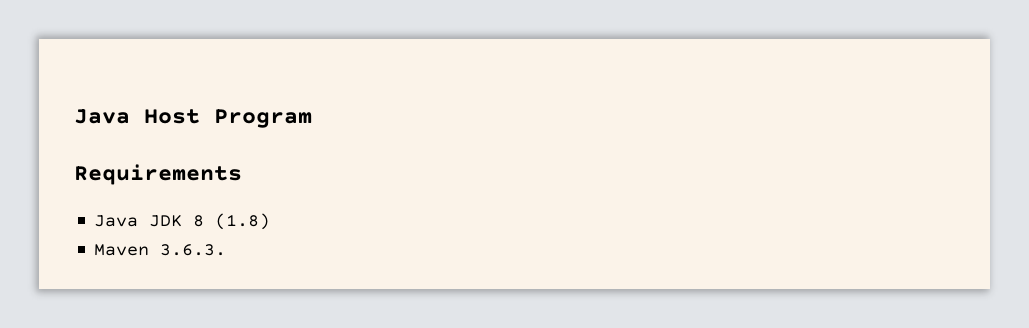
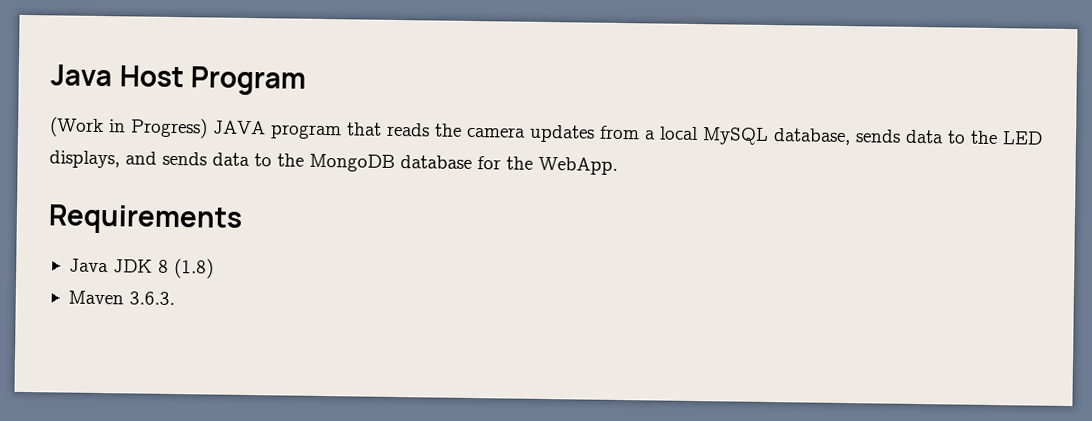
(312, 118) none -> [49,116,1043,146] [49,150,618,175] // (Work in Progress) JAVA program that reads the camera updates from a local MySQL database, sends data to the LED displays, and sends data to the MongoDB database for the WebApp.

